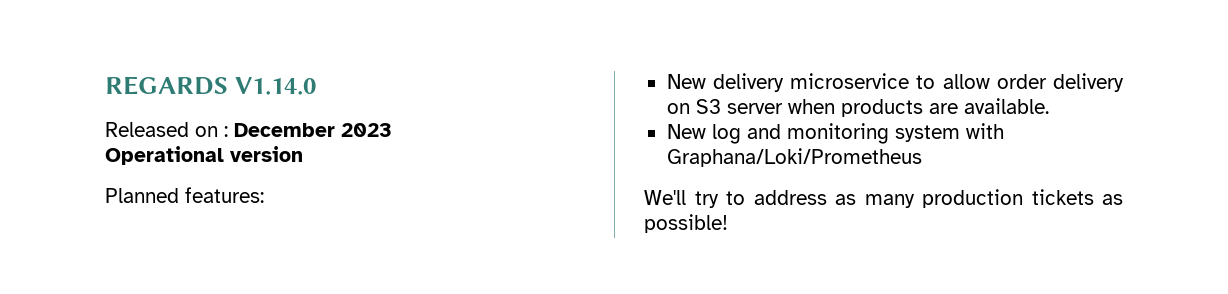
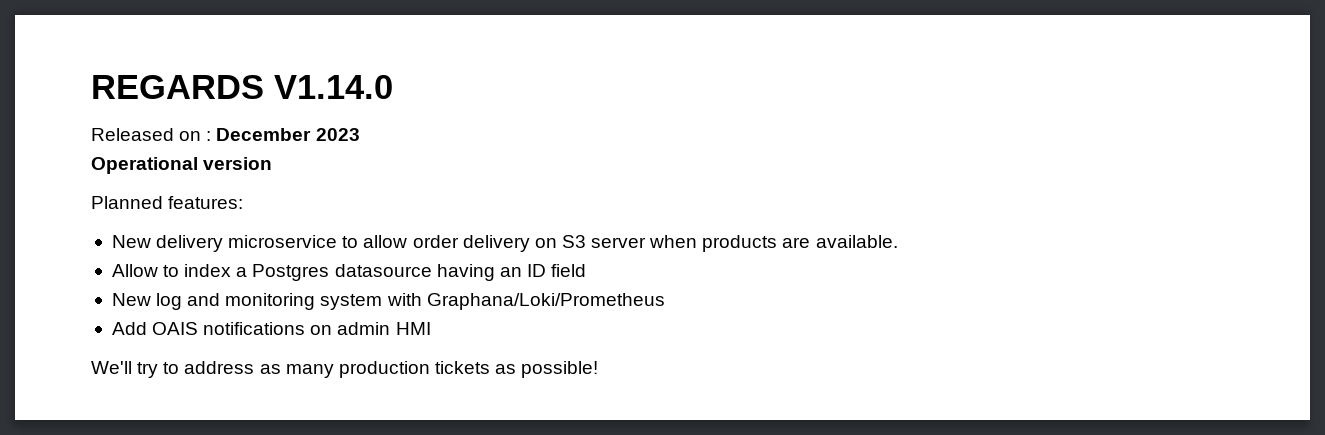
(1049, 106) none -> [111,264,587,281] // Allow to index a Postgres datasource having an ID field
(922, 157) none -> [111,322,431,335] // Add OAIS notifications on admin HMI

